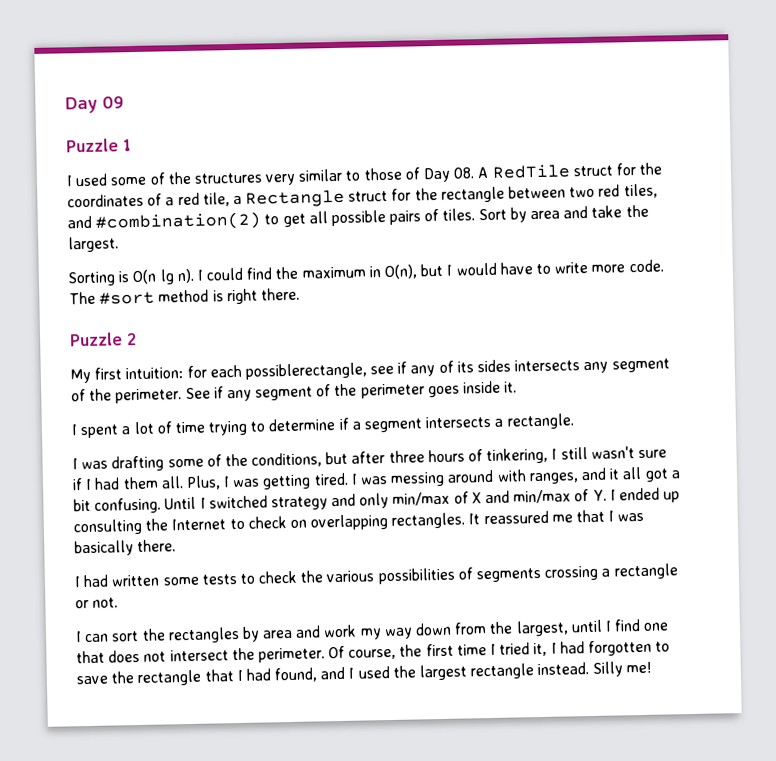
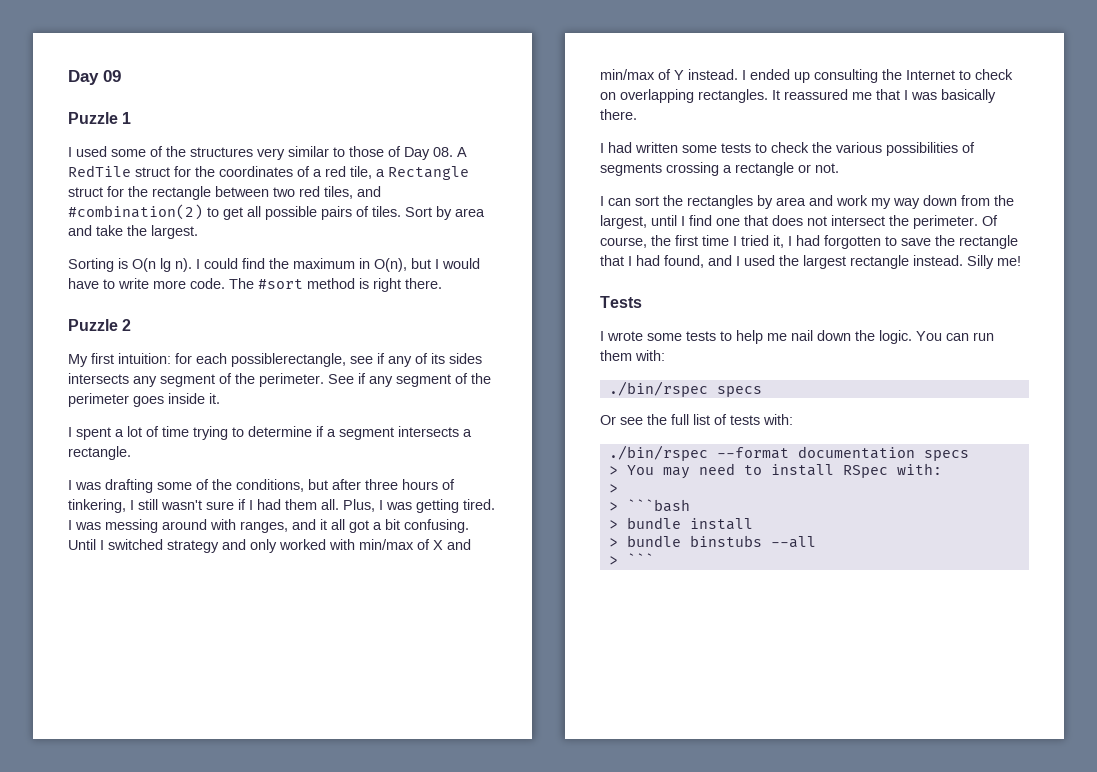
(390, 500) none -> [279,539,355,550] worked with
[592,489,607,501] Y. -> [674,69,738,80] Y instead.
(651, 667) none -> [600,296,642,308] [600,330,994,344] [600,350,665,361] [608,381,762,397] [600,414,793,425] [608,445,969,461] [608,463,942,479] [608,484,618,493] [608,499,690,512] [608,517,753,530] [608,535,816,548] [608,553,654,565] // Tests // I wrote some tests to help me nail down the logic. You can run them with: // ./bin/rspec specs // Or see the full list of tests with: // ./bin/rspec --format documentation specs // > You may need to install RSpec with: // > // > ```bash // > bundle install // > bundle binstubs --all // > ```

